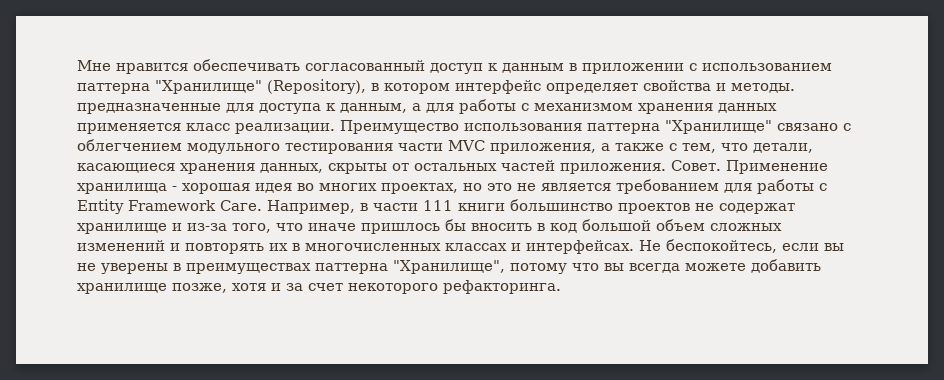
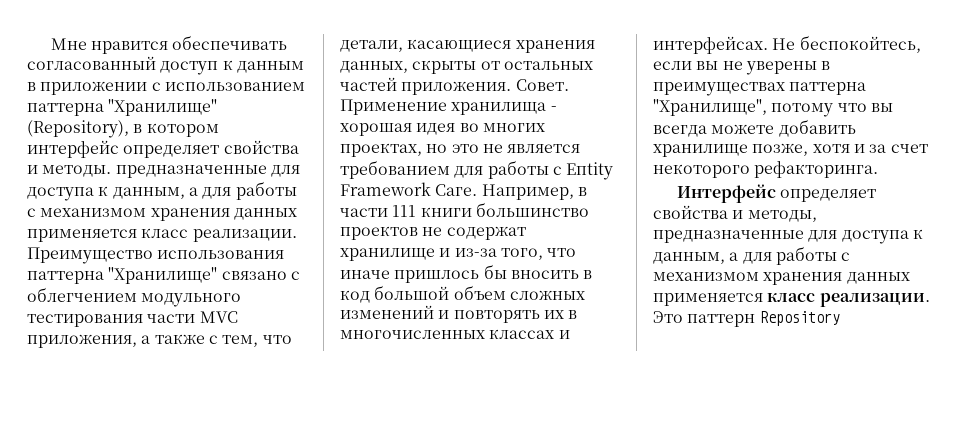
(561, 287) none -> [676,184,877,203] [653,205,817,222] [653,229,923,244] [653,246,851,265] [653,272,910,285] [653,293,930,307] [653,311,840,327] // Интерфейс определяет свойства и методы, предназначенные для доступа к данным, а для работы с механизмом хранения данных применяется класс реализации. Это паттерн Repository

